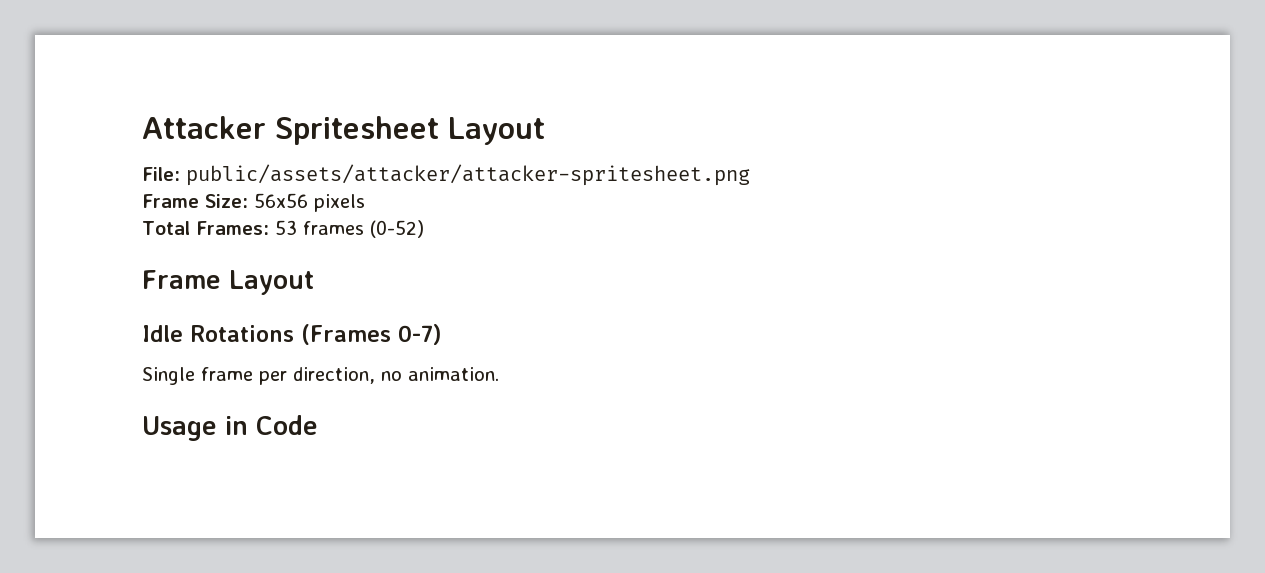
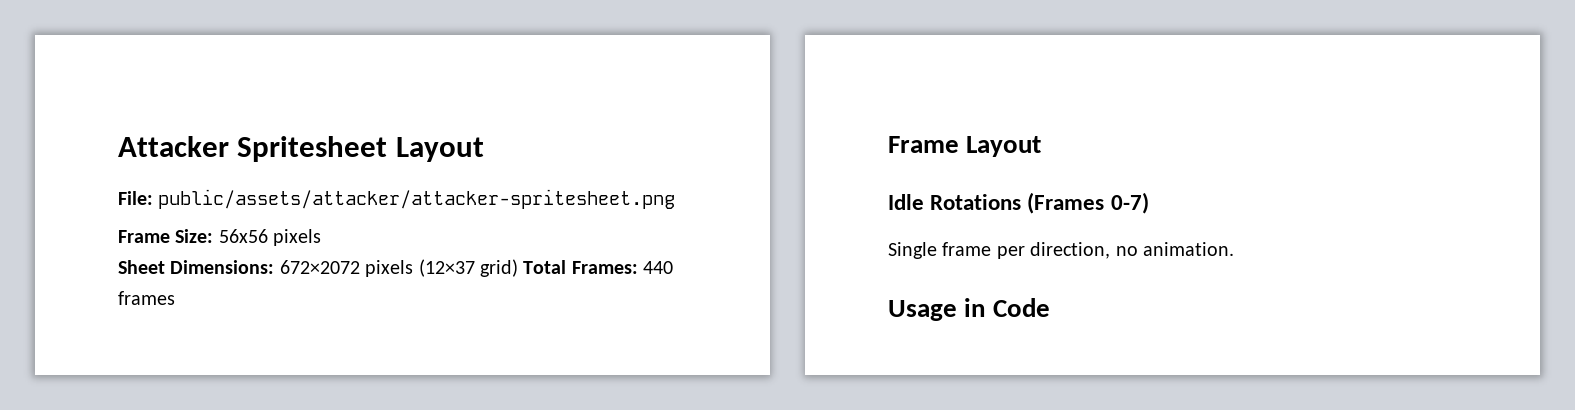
(365, 203) none -> [118,259,518,277] Sheet Dimensions: 672×2072 pixels (12×37 grid)
[274,220,297,235] 53 -> [643,261,674,274] 440
[369,220,424,238] (0-52) -> (175, 298) none

